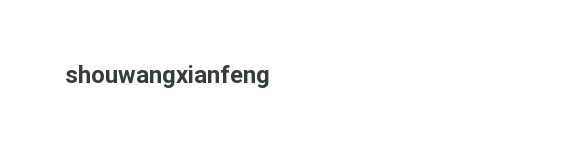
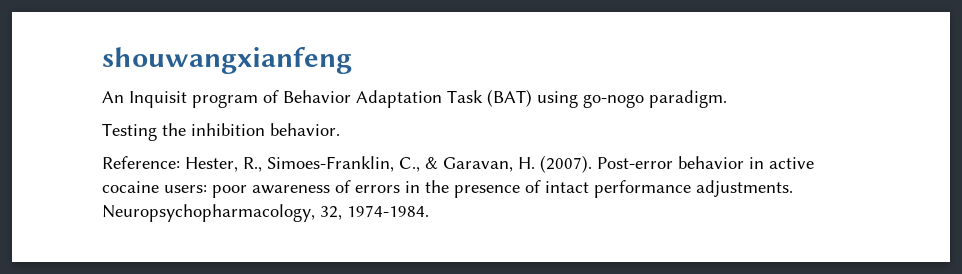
(270, 76) none -> [102,89,727,108] [102,123,340,141] [102,155,814,173] [102,180,793,198] [102,204,429,222] // An Inquisit program of Behavior Adaptation Task (BAT) using go-nogo paradigm. // Testing the inhibition behavior. // Reference: Hester, R., Simoes-Franklin, C., & Garavan, H. (2007). Post-error behavior in active cocaine users: poor awareness of errors in the presence of intact performance adjustments. Neuropsychopharmacology, 32, 1974-1984.

